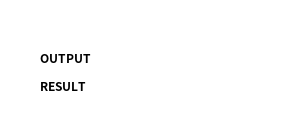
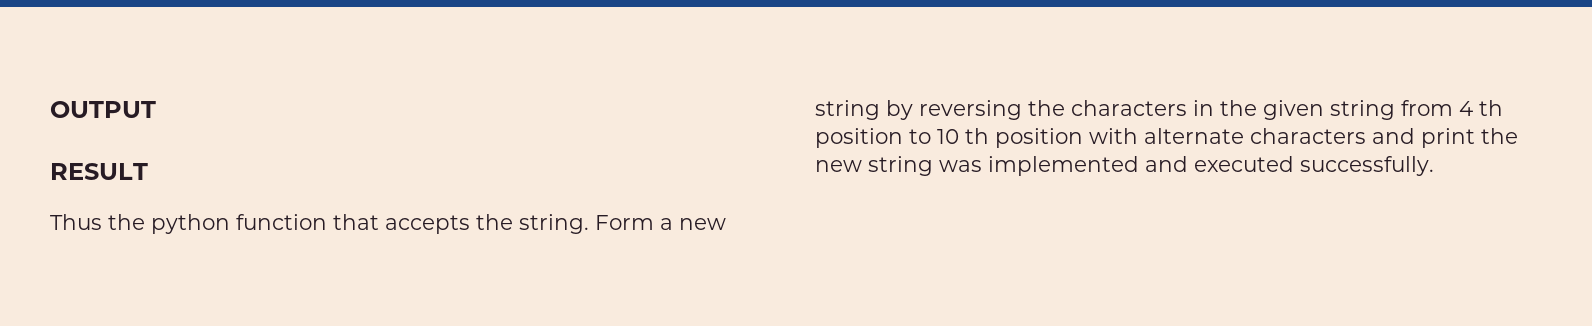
(86, 86) none -> [50,214,726,234] [815,100,1503,120] [815,128,1518,148] [815,156,1434,176] // Thus the python function that accepts the string. Form a new string by reversing the characters in the given string from 4 th position to 10 th position with alternate characters and print the new string was implemented and executed successfully.

